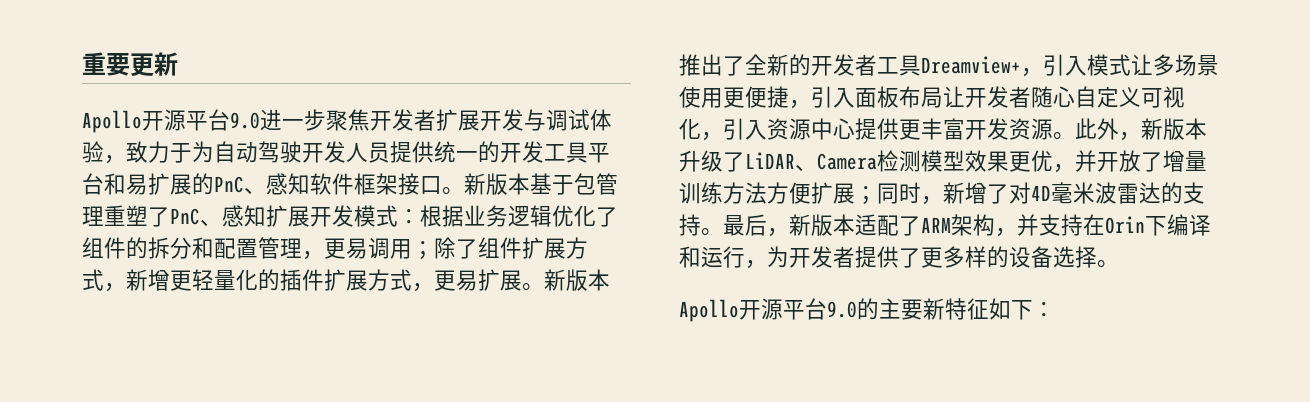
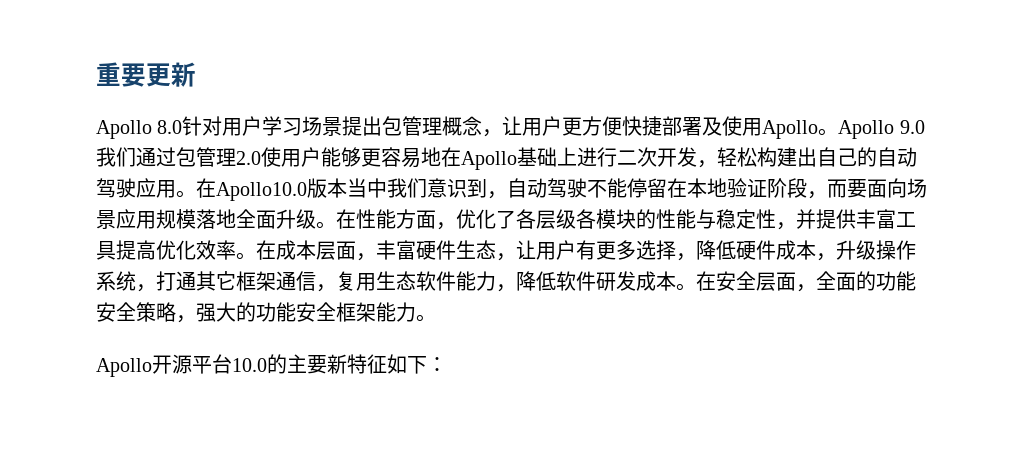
[142,109,612,131] [82,141,610,164] [82,173,618,195] [82,205,618,227] [82,237,588,260] [82,269,610,292] [679,54,1219,77] [679,86,1185,109] [679,118,1207,141] [679,150,1207,173] [679,182,1205,205] [679,214,1211,237] [679,246,1097,269] 开源平台9.0进一步聚焦开发者扩展开发与调试体验，致力于为自动驾驶开发人员提供统一的开发工具平台和易扩展的PnC、感知软件框架接口。新版本基于包管理重塑了PnC、感知扩展开发模式：根据业务逻辑优化了组件的拆分和配置管理，更易调用；除了组件扩展方式，新增更轻量化的插件扩展方式，更易扩展。新版本推出了全新的开发者工具Dreamview+，引入模式让多场景使用更便捷，引入面板布局让开发者随心自定义可视化，引入资源中心提供更丰富开发资源。此外，新版本升级了LiDAR、Camera检测模型效果更优，并开放了增量训练方法方便扩展；同时，新增了对4D毫米波雷达的支持。最后，新版本适配了ARM架构，并支持在Orin下编译和运行，为开发者提供了更多样的设备选择 -> [157,116,925,139] [96,147,917,170] [96,178,927,201] [96,209,916,230] [96,240,916,261] [96,271,916,292] [96,302,416,323] 8.0针对用户学习场景提出包管理概念，让用户更方便快捷部署及使用Apollo。Apollo 9.0我们通过包管理2.0使用户能够更容易地在Apollo基础上进行二次开发，轻松构建出自己的自动驾驶应用。在Apollo10.0版本当中我们意识到，自动驾驶不能停留在本地验证阶段，而要面向场景应用规模落地全面升级。在性能方面，优化了各层级各模块的性能与稳定性，并提供丰富工具提高优化效率。在成本层面，丰富硬件生态，让用户有更多选择，降低硬件成本，升级操作系统，打通其它框架通信，复用生态软件能力，降低软件研发成本。在安全层面，全面的功能安全策略，强大的功能安全框架能力
[827,301,857,318] 9.0 -> [232,358,267,372] 10.0

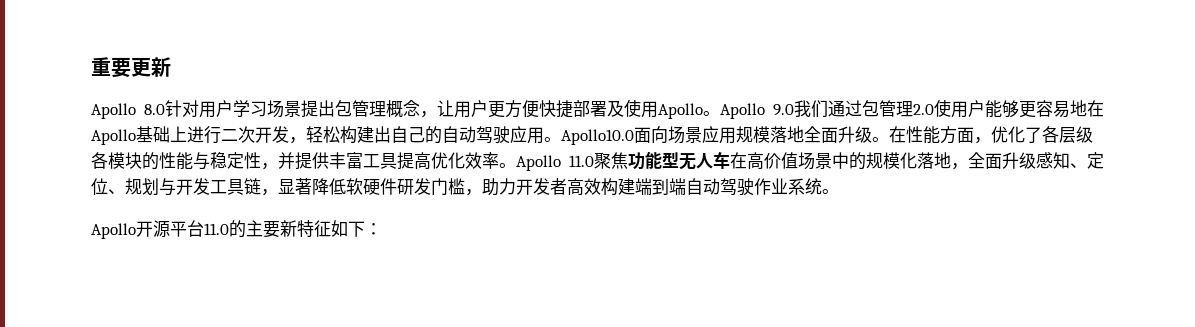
[196,178,867,201] 在Apollo10.0版本当中我们意识到，自动驾驶不能停留在本地验证阶段，而要 -> [561,129,634,145] Apollo10.0
[256,240,916,261] [96,271,916,292] [96,302,416,323] 在成本层面，丰富硬件生态，让用户有更多选择，降低硬件成本，升级操作系统，打通其它框架通信，复用生态软件能力，降低软件研发成本。在安全层面，全面的功能安全策略，强大的功能安全框架能力 -> [516,151,1104,171] [91,178,822,196] Apollo 11.0聚焦功能型无人车在高价值场景中的规模化落地，全面升级感知、定位、规划与开发工具链，显著降低软硬件研发门槛，助力开发者高效构建端到端自动驾驶作业系统
[232,358,267,372] 10.0 -> [204,223,229,235] 11.0

